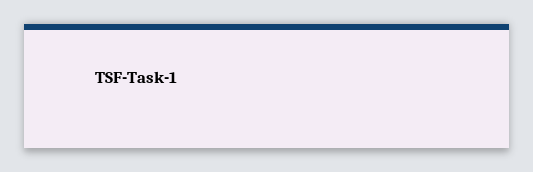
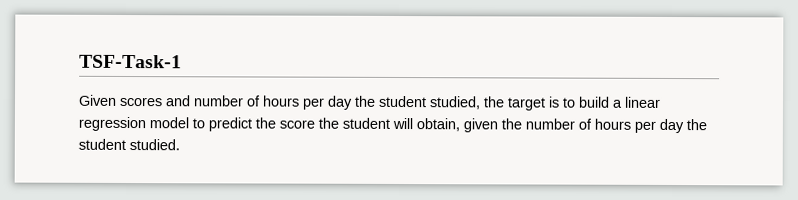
(177, 77) none -> [78,94,661,111] [78,116,707,134] [78,138,180,151] // Given scores and number of hours per day the student studied, the target is to build a linear regression model to predict the score the student will obtain, given the number of hours per day the student studied.

